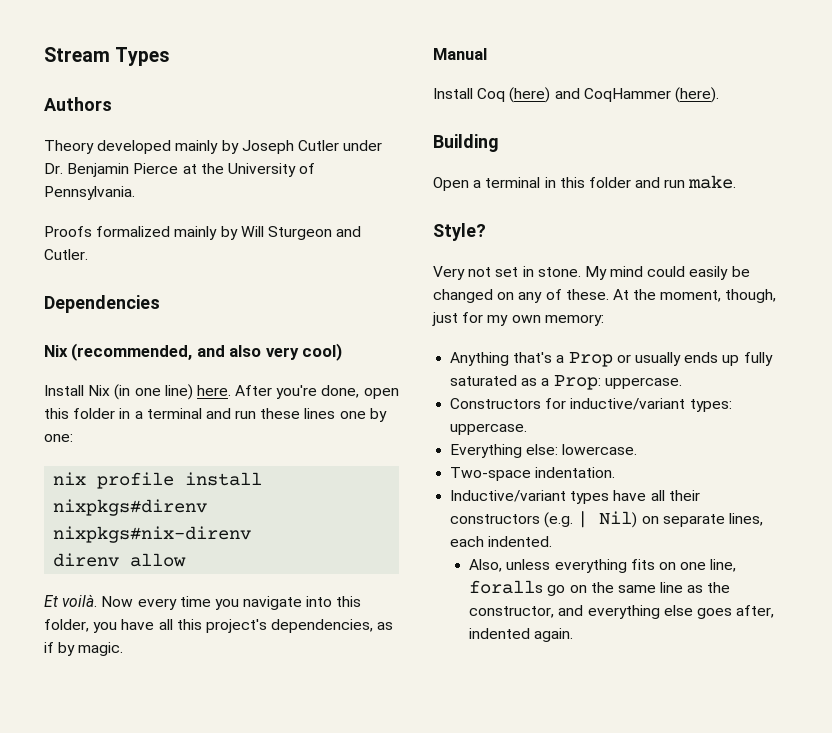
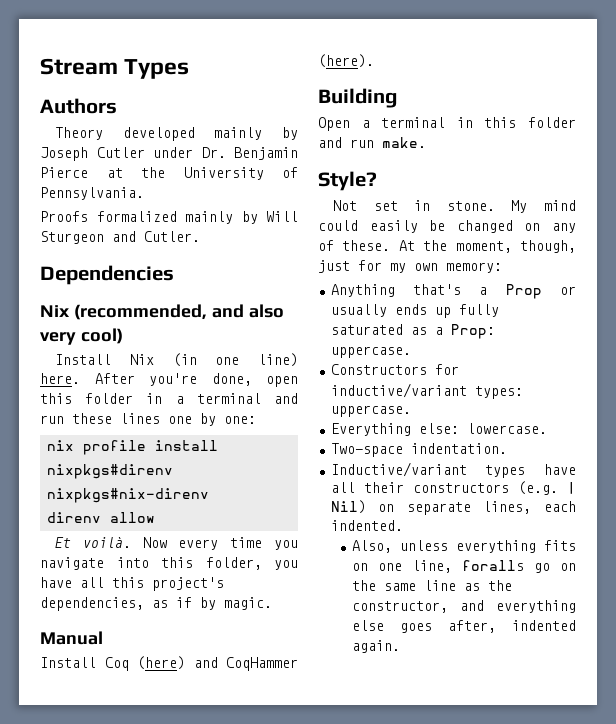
[433,266,492,280] Very not -> [333,200,358,211] Not

